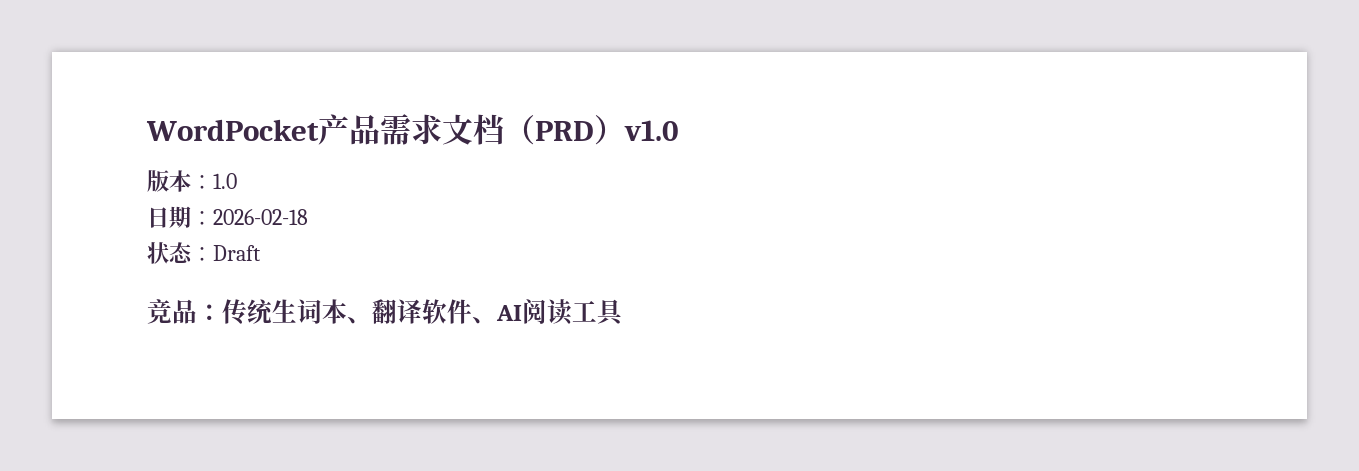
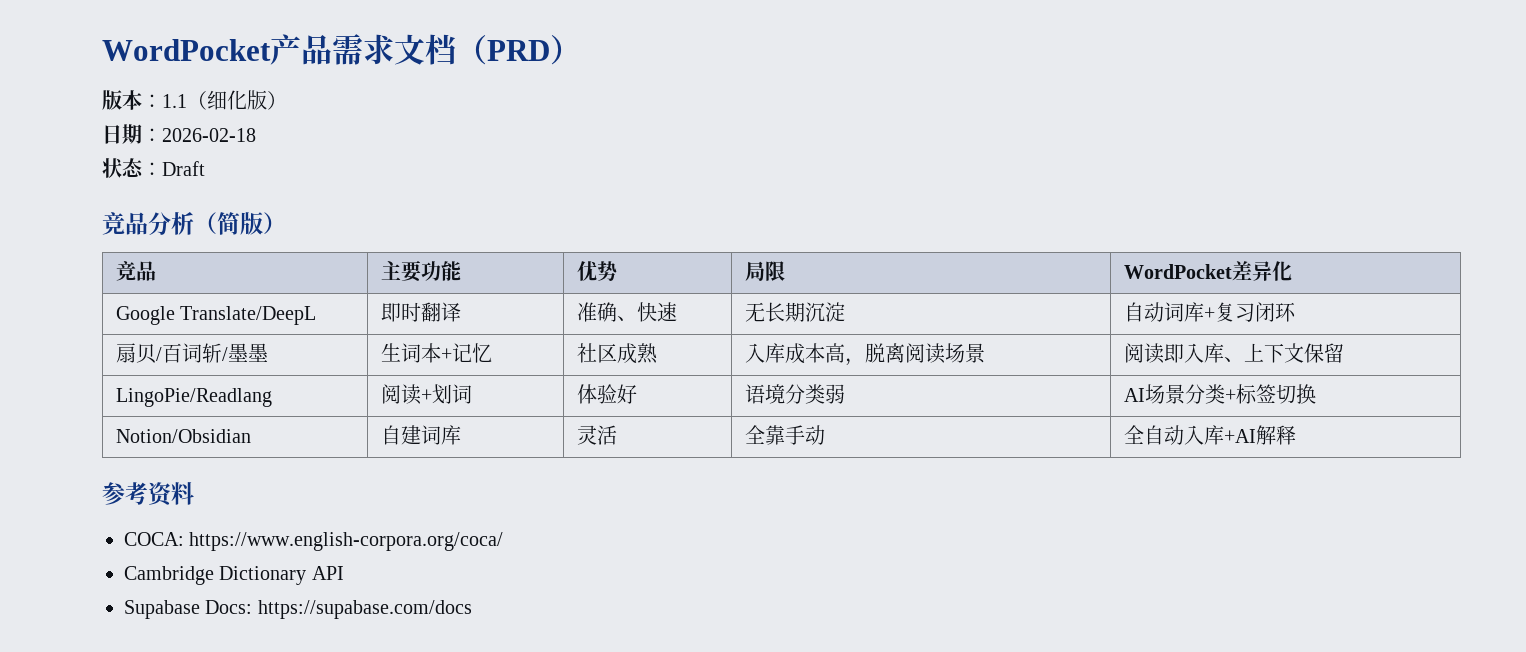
[624,120,679,141] v1.0 -> (581, 50) none
[213,173,237,189] 1.0 -> [162,90,287,110] 1.1（细化版）
[197,299,625,326] ：传统生词本、翻译软件、AI阅读工具 -> [148,212,286,236] [115,260,156,281] [380,261,461,282] [576,261,617,281] [744,261,785,281] [1123,261,1292,281] [115,306,317,325] [380,302,461,322] [576,302,677,322] [744,302,845,322] [1123,302,1296,322] [115,343,268,364] [380,343,492,363] [576,343,658,364] [744,343,985,366] [1123,343,1344,364] [115,388,272,407] [380,384,472,405] [576,384,637,404] [744,384,845,404] [1123,384,1316,404] [115,429,251,443] [380,425,461,445] [576,425,617,445] [744,425,825,445] [1123,425,1296,445] [102,482,194,507] [124,532,504,551] [124,566,344,585] [124,600,472,619] 分析（简版） // 竞品 | 主要功能 | 优势 | 局限 | WordPocket差异化 // Google Translate/DeepL | 即时翻译 | 准确、快速 | 无长期沉淀 | 自动词库+复习闭环 // 扇贝/百词斩/墨墨 | 生词本+记忆 | 社区成熟 | 入库成本高，脱离阅读场景 | 阅读即入库、上下文保留 // LingoPie/Readlang | 阅读+划词 | 体验好 | 语境分类弱 | AI场景分类+标签切换 // Notion/Obsidian | 自建词库 | 灵活 | 全靠手动 | 全自动入库+AI解释 // 参考资料 // COCA: https://www.english-corpora.org/coca/ // Cambridge Dictionary API // Supabase Docs: https://supabase.com/docs

